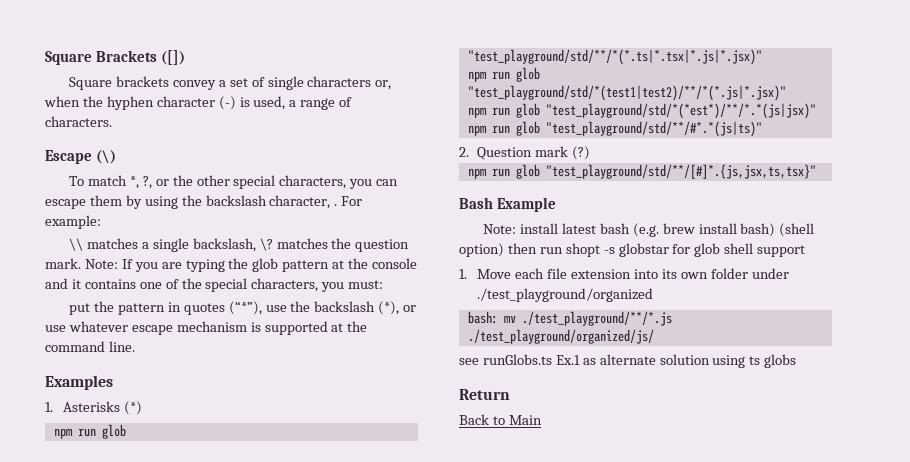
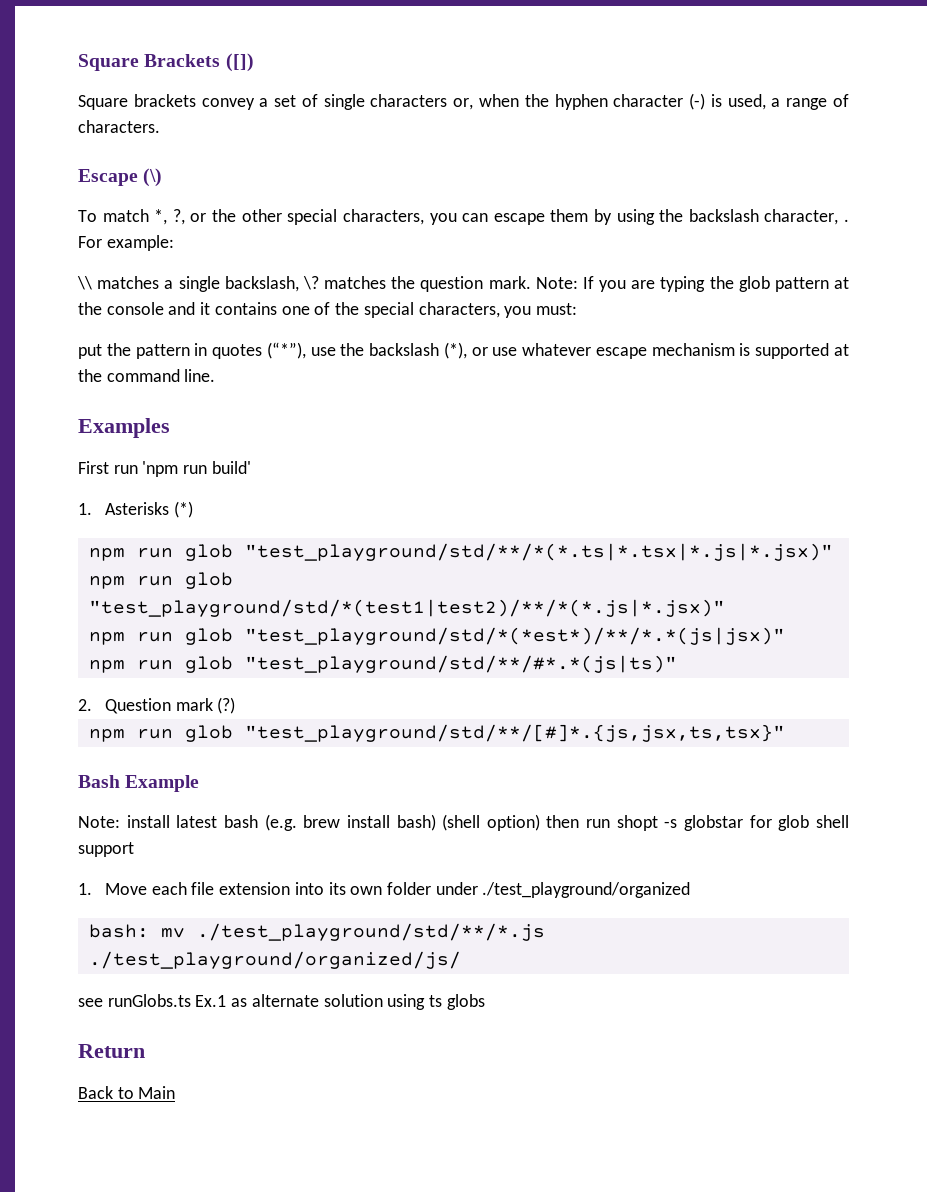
(113, 382) none -> [78,461,251,477] // First run 'npm run build'
[521,311,672,326] ./test_playground/**/*.js -> [196,923,545,941] ./test_playground/std/**/*.js

